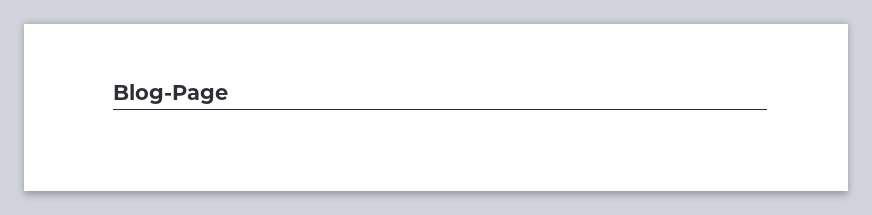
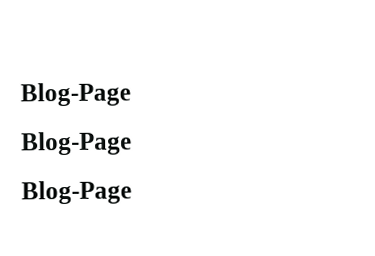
[113,84,228,104] Blog-Page -> [20,82,131,107] [21,131,132,156] [21,180,132,205] Blog-Page // Blog-Page // Blog-Page

